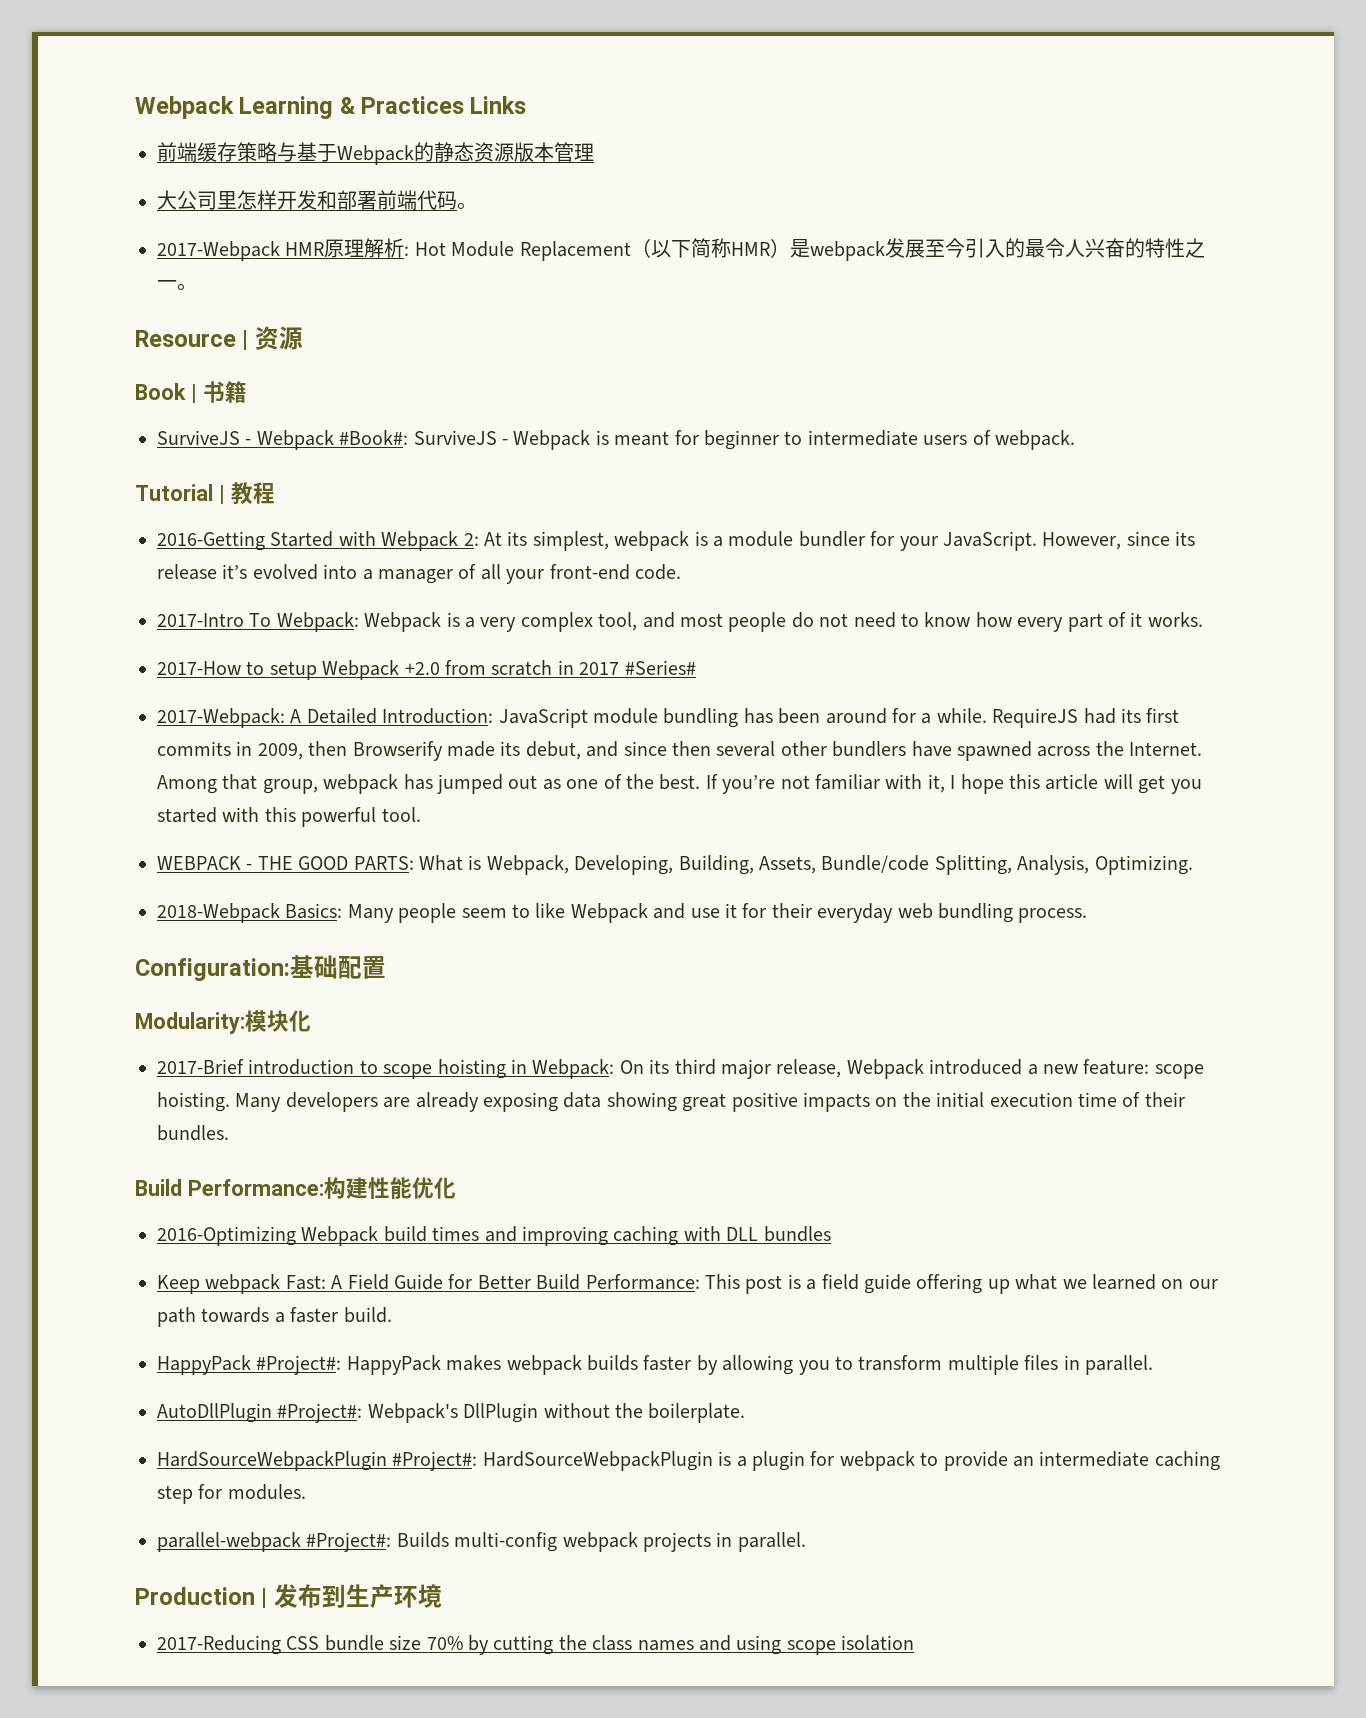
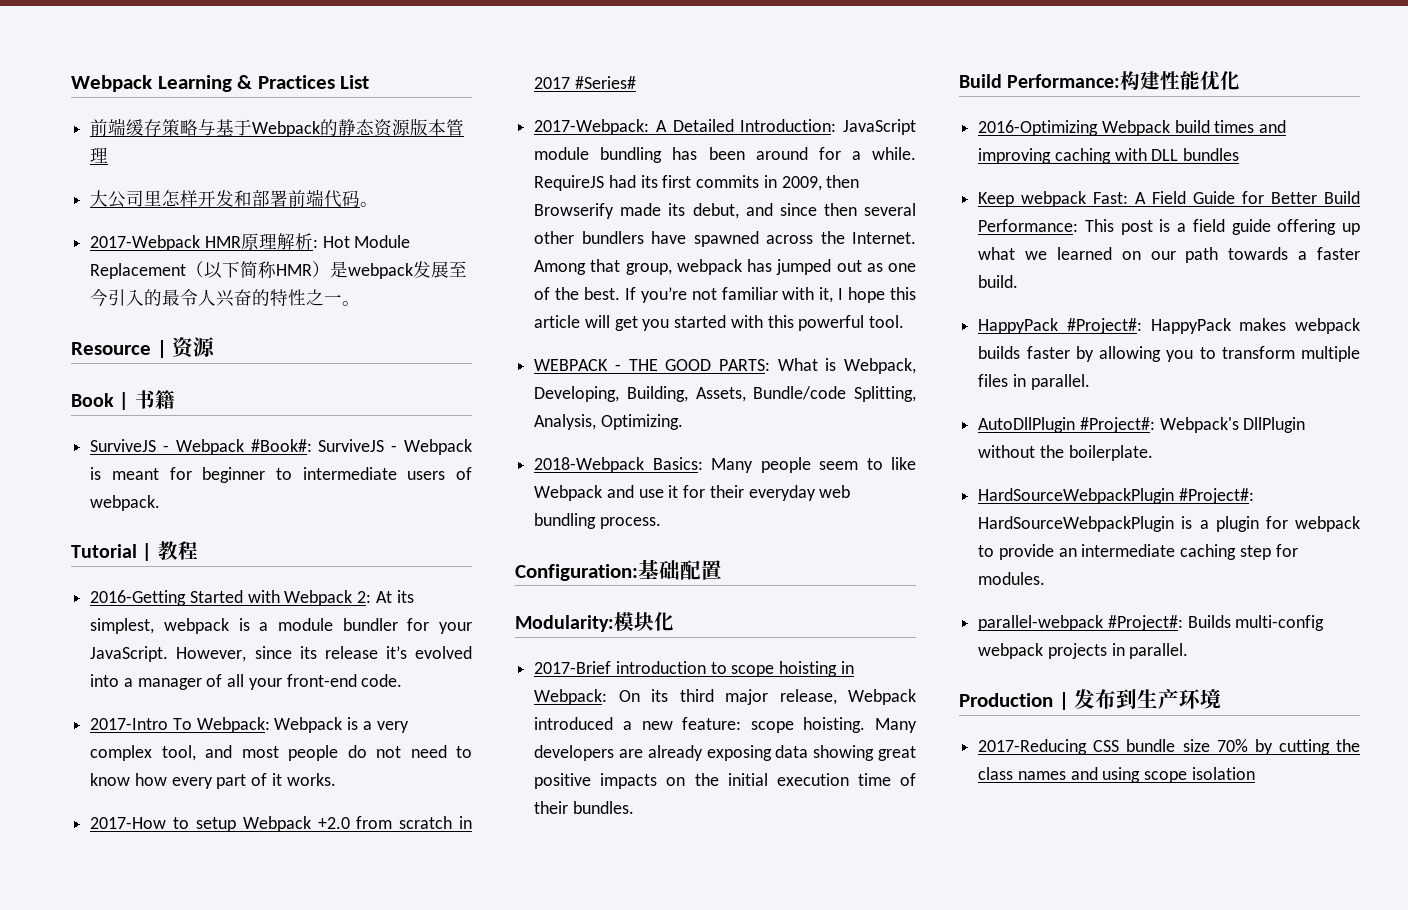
[470,96,527,114] Links -> [340,75,370,89] List

